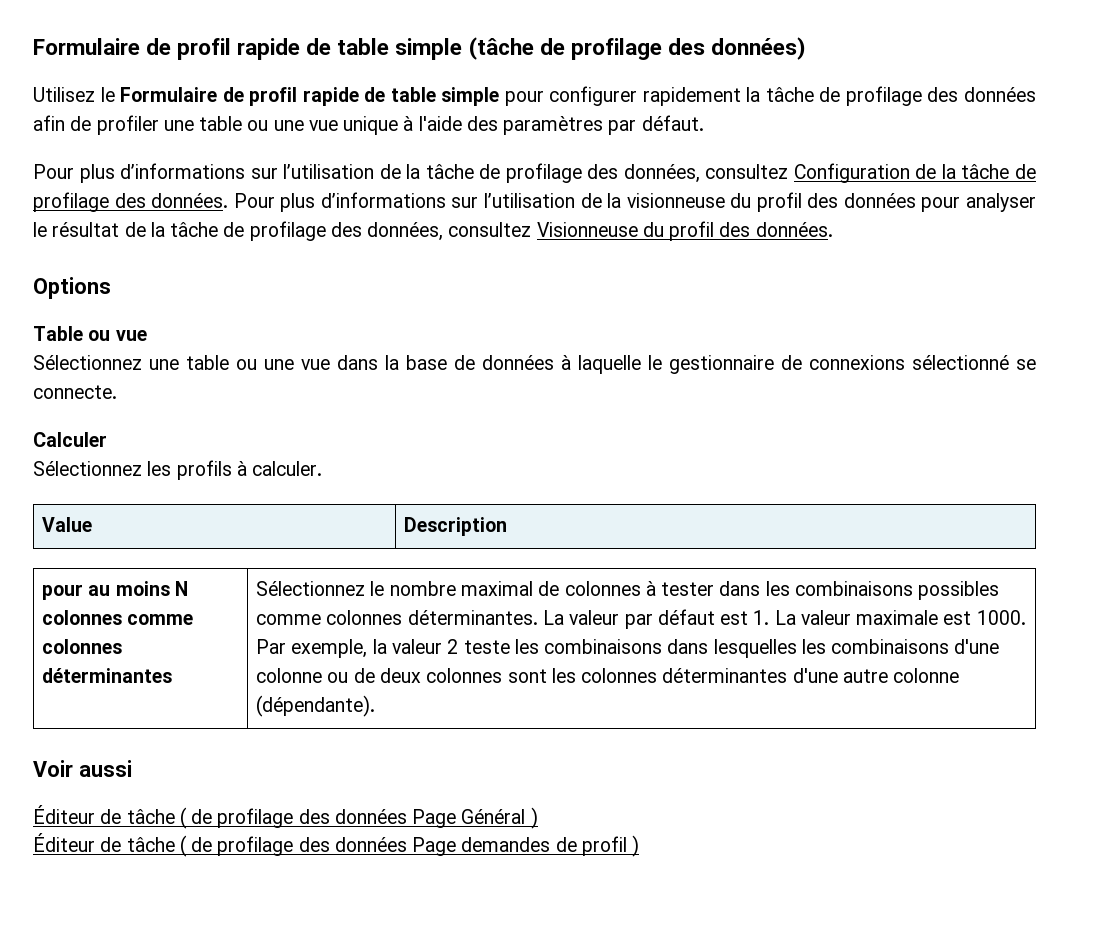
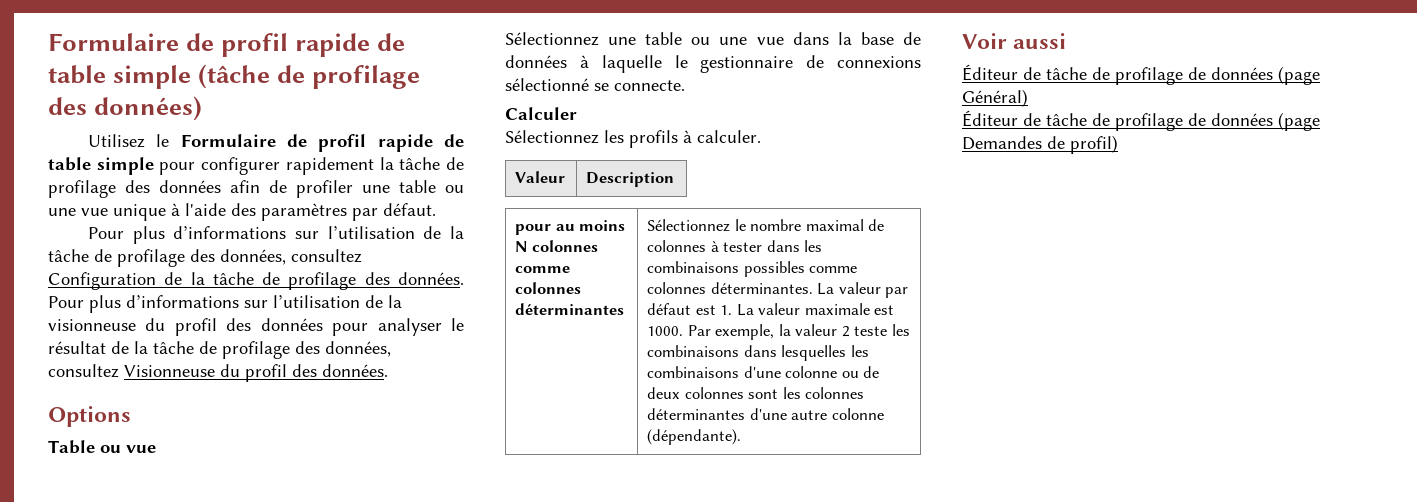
[42,517,93,532] Value -> [515,171,566,183] Valeur
[179,807,538,829] [33,833,640,857] ( de profilage des données Page Général ) // Éditeur de tâche ( de profilage des données Page demandes de profil ) -> [1092,66,1320,85] [962,89,1028,107] [962,110,1320,131] [962,135,1118,154] de profilage de données (page Général) // Éditeur de tâche de profilage de données (page Demandes de profil)

